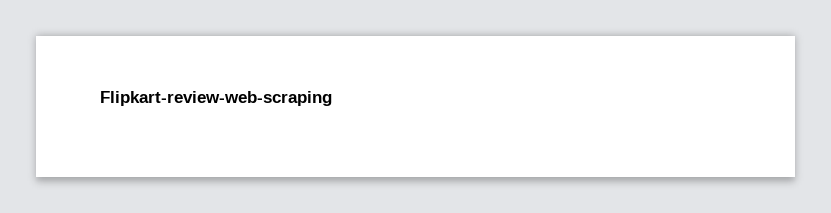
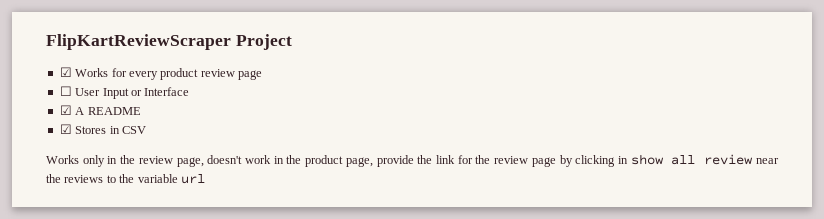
[100,91,332,106] Flipkart-review-web-scraping -> [46,34,292,50] [59,67,262,80] [59,86,190,99] [59,105,141,115] [59,124,146,134] [46,154,779,167] [46,174,205,184] FlipKartReviewScraper Project // ☑ Works for every product review page // ☐ User Input or Interface // ☑ A README // ☑ Stores in CSV // Works only in the review page, doesn't work in the product page, provide the link for the review page by clicking in show all review near the reviews to the variable url

